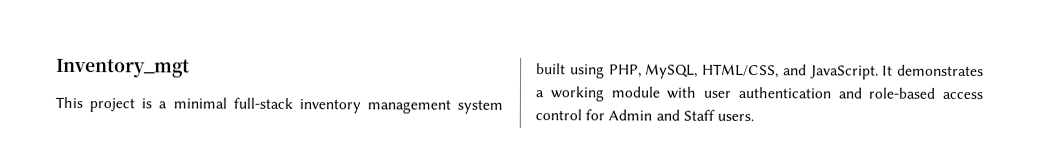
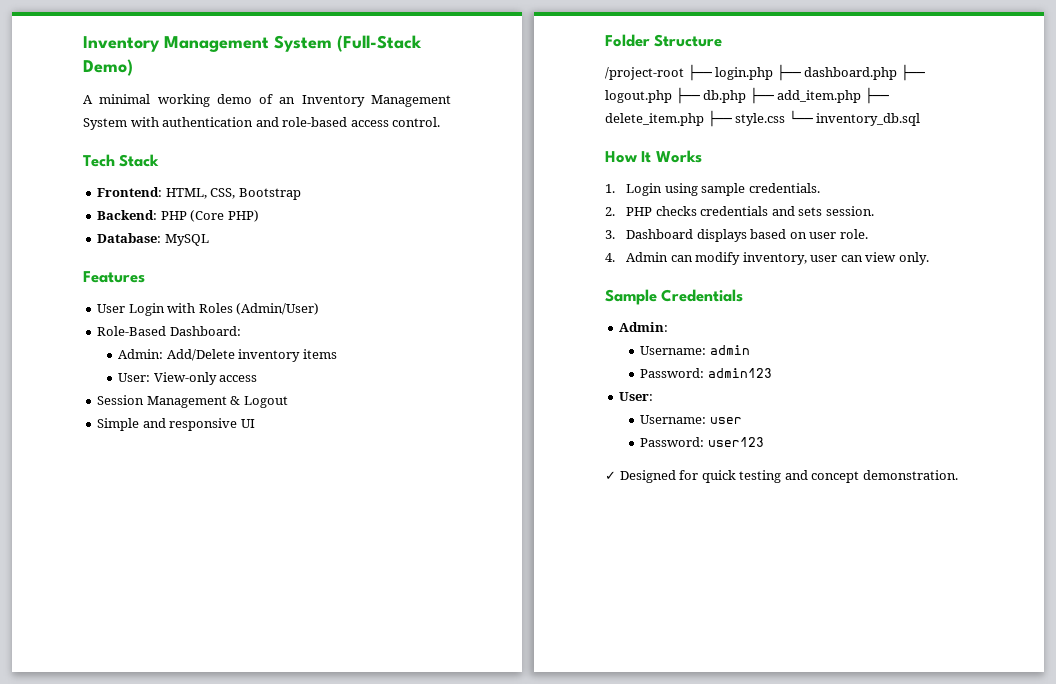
[56,58,190,78] [55,96,503,114] [536,63,984,80] [535,86,983,102] [535,109,754,122] Inventory_mgt // This project is a minimal full-stack inventory management system built using PHP, MySQL, HTML/CSS, and JavaScript. It demonstrates a working module with user authentication and role-based access control for Admin and Staff users. -> [83,35,422,52] [83,59,133,76] [83,94,451,107] [83,117,441,130] [83,154,160,167] [97,187,301,200] [97,210,259,222] [97,233,209,246] [83,271,145,283] [97,303,320,316] [97,326,241,336] [118,349,337,362] [118,372,258,385] [97,395,288,408] [97,418,255,431] [605,34,723,47] [605,64,925,81] [605,87,889,104] [605,110,921,127] [605,150,702,163] [605,183,820,196] [605,206,874,216] [605,229,868,242] [605,252,929,265] [605,289,744,305] [619,322,669,332] [640,345,750,355] [640,368,772,378] [619,392,654,401] [640,415,742,424] [640,437,764,447] [605,470,958,483] Inventory Management System (Full-Stack Demo) // A minimal working demo of an Inventory Management System with authentication and role-based access control. // Tech Stack // Frontend: HTML, CSS, Bootstrap // Backend: PHP (Core PHP) // Database: MySQL // Features // User Login with Roles (Admin/User) // Role-Based Dashboard: // Admin: Add/Delete inventory items // User: View-only access // Session Management & Logout // Simple and responsive UI // Folder Structure // /project-root ├── login.php ├── dashboard.php ├── logout.php ├── db.php ├── add_item.php ├── delete_item.php ├── style.css └── inventory_db.sql // How It Works // 1. Login using sample credentials. // 2. PHP checks credentials and sets session. // 3. Dashboard displays based on user role. // 4. Admin can modify inventory, user can view only. // Sample Credentials // Admin: // Username: admin // Password: admin123 // User: // Username: user // Password: user123 // ✓ Designed for quick testing and concept demonstration.

